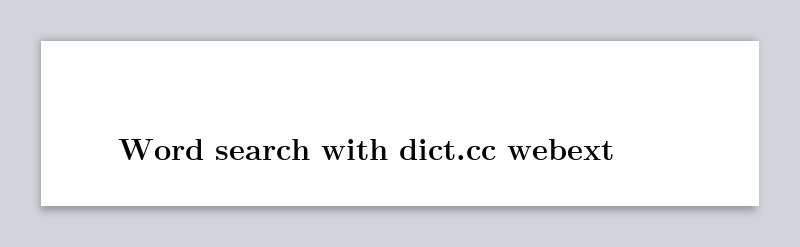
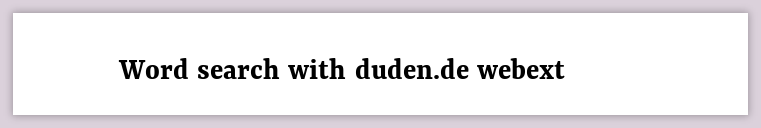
[399,139,496,160] dict.cc -> [354,58,469,79] duden.de

